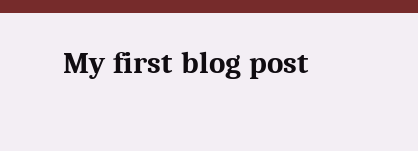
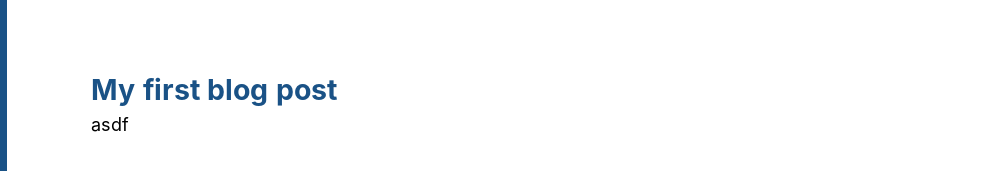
(310, 67) none -> [91,117,129,132] // asdf

